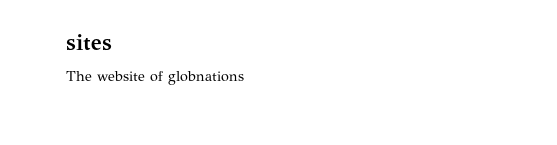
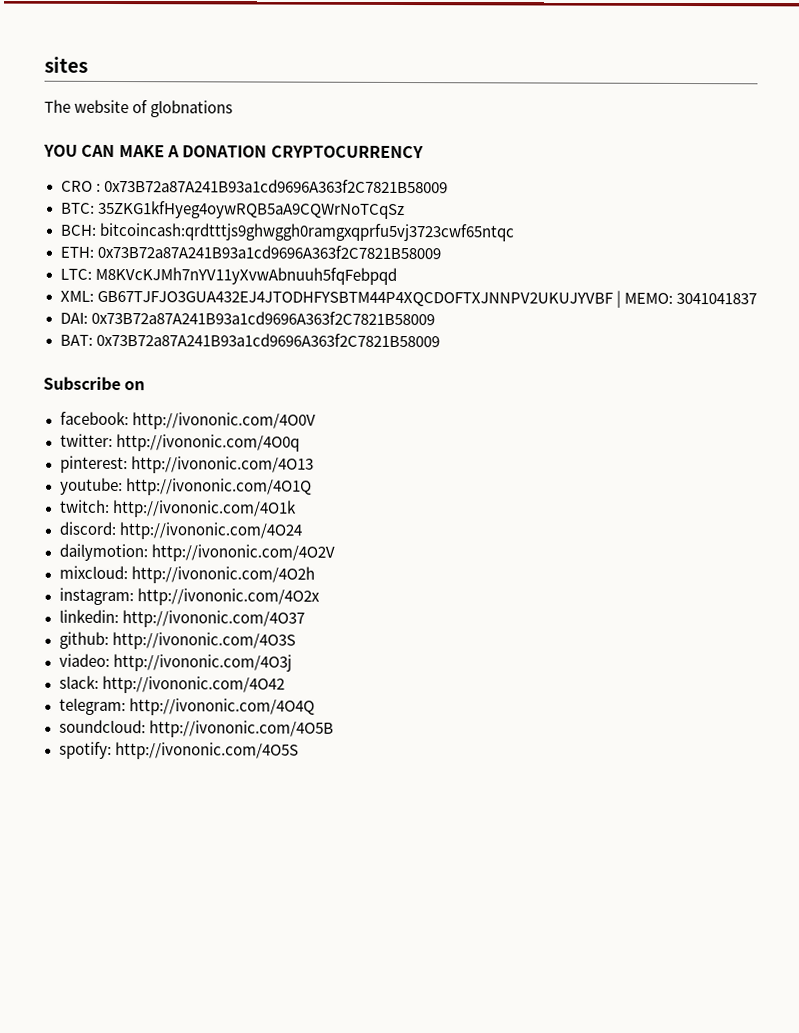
(244, 78) none -> [43,144,424,159] [60,178,448,194] [60,200,405,220] [59,222,515,242] [59,244,441,260] [59,266,397,285] [59,290,757,308] [59,310,435,326] [59,332,440,348] [43,376,146,391] [59,411,316,430] [59,433,300,452] [59,455,314,474] [59,477,312,496] [59,499,297,518] [58,521,302,540] [58,543,335,562] [58,565,315,584] [58,587,320,606] [58,609,305,628] [58,631,296,650] [58,653,292,672] [58,675,285,694] [58,697,315,716] [58,719,334,738] [58,741,299,760] // YOU CAN MAKE A DONATION CRYPTOCURRENCY // CRO : 0x73B72a87A241B93a1cd9696A363f2C7821B58009 // BTC: 35ZKG1kfHyeg4oywRQB5aA9CQWrNoTCqSz // BCH: bitcoincash:qrdtttjs9ghwggh0ramgxqprfu5vj3723cwf65ntqc // ETH: 0x73B72a87A241B93a1cd9696A363f2C7821B58009 // LTC: M8KVcKJMh7nYV11yXvwAbnuuh5fqFebpqd // XML: GB67TJFJO3GUA432EJ4JTODHFYSBTM44P4XQCDOFTXJNNPV2UKUJYVBF | MEMO: 3041041837 // DAI: 0x73B72a87A241B93a1cd9696A363f2C7821B58009 // BAT: 0x73B72a87A241B93a1cd9696A363f2C7821B58009 // Subscribe on // facebook: http://ivononic.com/4O0V // twitter: http://ivononic.com/4O0q // pinterest: http://ivononic.com/4O13 // youtube: http://ivononic.com/4O1Q // twitch: http://ivononic.com/4O1k // discord: http://ivononic.com/4O24 // dailymotion: http://ivononic.com/4O2V // mixcloud: http://ivononic.com/4O2h // instagram: http://ivononic.com/4O2x // linkedin: http://ivononic.com/4O37 // github: http://ivononic.com/4O3S // viadeo: http://ivononic.com/4O3j // slack: http://ivononic.com/4O42 // telegram: http://ivononic.com/4O4Q // soundcloud: http://ivononic.com/4O5B // spotify: http://ivononic.com/4O5S

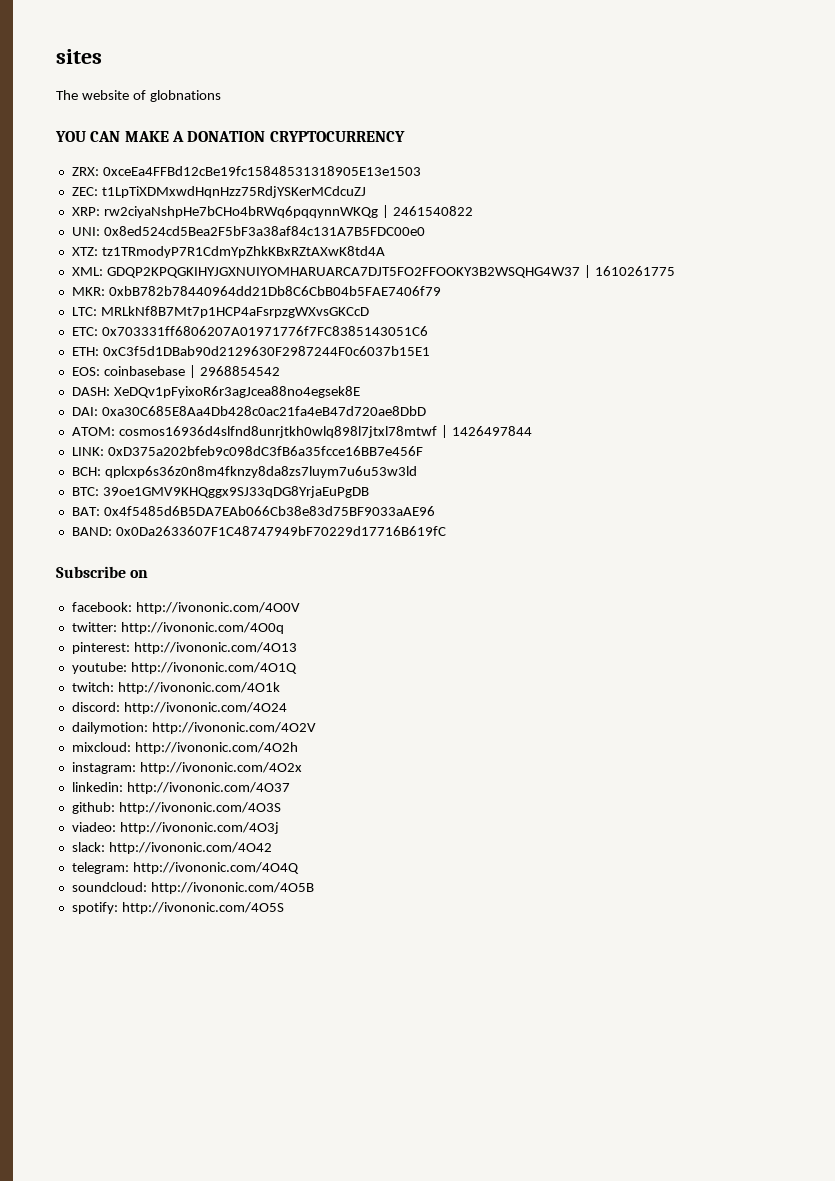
[60,178,448,194] [60,200,405,220] [59,222,515,242] [59,244,441,260] [59,266,397,285] [59,290,757,308] [59,310,435,326] [59,332,440,348] CRO : 0x73B72a87A241B93a1cd9696A363f2C7821B58009 // BTC: 35ZKG1kfHyeg4oywRQB5aA9CQWrNoTCqSz // BCH: bitcoincash:qrdtttjs9ghwggh0ramgxqprfu5vj3723cwf65ntqc // ETH: 0x73B72a87A241B93a1cd9696A363f2C7821B58009 // LTC: M8KVcKJMh7nYV11yXvwAbnuuh5fqFebpqd // XML: GB67TJFJO3GUA432EJ4JTODHFYSBTM44P4XQCDOFTXJNNPV2UKUJYVBF | MEMO: 3041041837 // DAI: 0x73B72a87A241B93a1cd9696A363f2C7821B58009 // BAT: 0x73B72a87A241B93a1cd9696A363f2C7821B58009 -> [71,166,421,176] [71,186,366,198] [71,205,473,218] [71,226,425,236] [71,246,385,258] [71,265,675,278] [71,286,441,296] [71,306,369,318] [71,326,428,336] [71,346,430,356] [71,365,280,378] [71,386,360,398] [71,406,426,416] [71,425,532,438] [71,446,423,456] [71,466,417,478] [71,486,369,498] [71,506,435,516] [71,526,446,536] ZRX: 0xceEa4FFBd12cBe19fc15848531318905E13e1503 // ZEC: t1LpTiXDMxwdHqnHzz75RdjYSKerMCdcuZJ // XRP: rw2ciyaNshpHe7bCHo4bRWq6pqqynnWKQg | 2461540822 // UNI: 0x8ed524cd5Bea2F5bF3a38af84c131A7B5FDC00e0 // XTZ: tz1TRmodyP7R1CdmYpZhkKBxRZtAXwK8td4A // XML: GDQP2KPQGKIHYJGXNUIYOMHARUARCA7DJT5FO2FFOOKY3B2WSQHG4W37 | 1610261775 // MKR: 0xbB782b78440964dd21Db8C6CbB04b5FAE7406f79 // LTC: MRLkNf8B7Mt7p1HCP4aFsrpzgWXvsGKCcD // ETC: 0x703331ff6806207A01971776f7FC8385143051C6 // ETH: 0xC3f5d1DBab90d2129630F2987244F0c6037b15E1 // EOS: coinbasebase | 2968854542 // DASH: XeDQv1pFyixoR6r3agJcea88no4egsek8E // DAI: 0xa30C685E8Aa4Db428c0ac21fa4eB47d720ae8DbD // ATOM: cosmos16936d4slfnd8unrjtkh0wlq898l7jtxl78mtwf | 1426497844 // LINK: 0xD375a202bfeb9c098dC3fB6a35fcce16BB7e456F // BCH: qplcxp6s36z0n8m4fknzy8da8zs7luym7u6u53w3ld // BTC: 39oe1GMV9KHQggx9SJ33qDG8YrjaEuPgDB // BAT: 0x4f5485d6B5DA7EAb066Cb38e83d75BF9033aAE96 // BAND: 0x0Da2633607F1C48747949bF70229d17716B619fC

